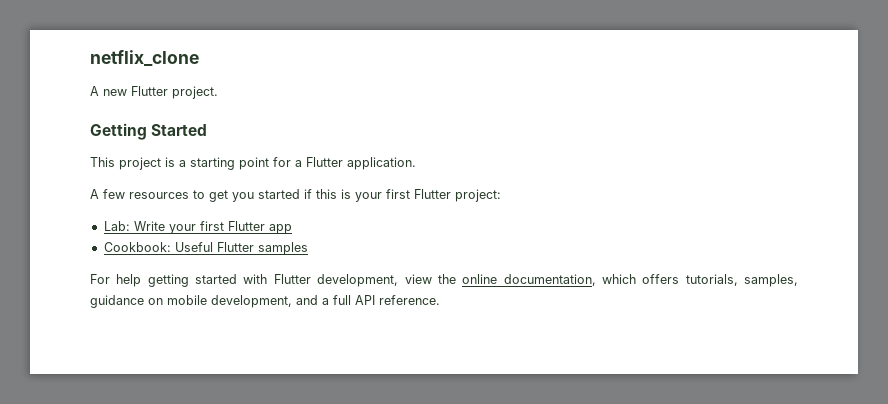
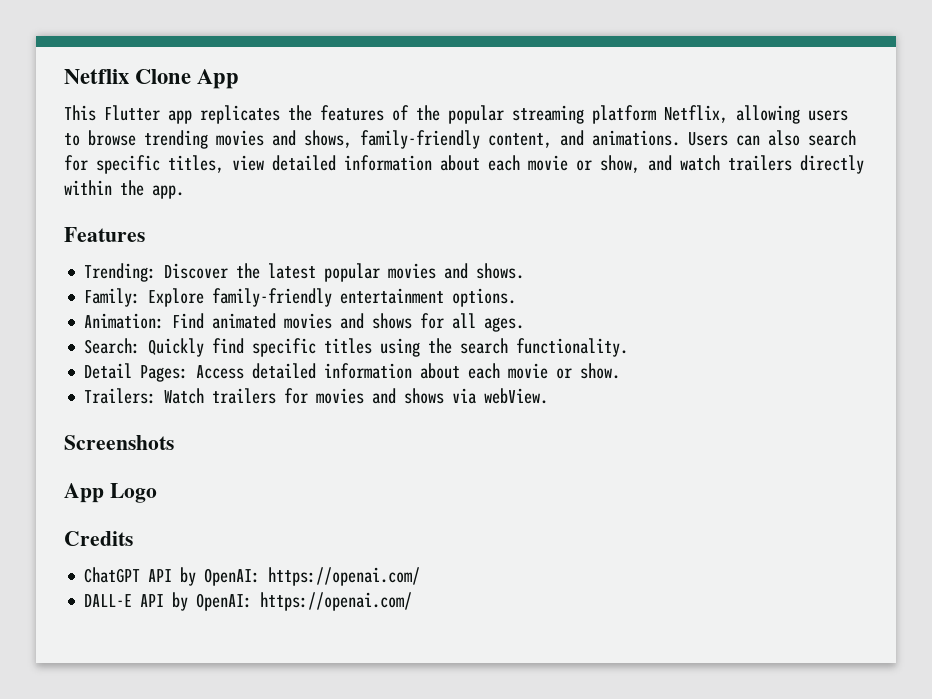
[90,50,199,66] [90,86,218,99] [90,123,208,140] [90,157,416,170] [90,189,501,202] [103,221,292,234] [103,242,308,255] [90,274,798,287] [90,295,440,308] netflix_clone // A new Flutter project. // Getting Started // This project is a starting point for a Flutter application. // A few resources to get you started if this is your first Flutter project: // Lab: Write your first Flutter app // Cookbook: Useful Flutter samples // For help getting started with Flutter development, view the online documentation, which offers tutorials, samples, guidance on mobile development, and a full API reference. -> [64,69,240,89] [64,105,848,124] [64,130,856,149] [64,155,864,174] [64,180,184,199] [64,227,145,242] [84,263,525,282] [84,288,517,307] [84,313,525,332] [84,338,629,357] [84,363,621,382] [84,388,549,404] [64,435,174,450] [64,483,157,503] [64,531,133,546] [84,567,421,586] [84,592,413,611] Netflix Clone App // This Flutter app replicates the features of the popular streaming platform Netflix, allowing users to browse trending movies and shows, family-friendly content, and animations. Users can also search for specific titles, view detailed information about each movie or show, and watch trailers directly within the app. // Features // Trending: Discover the latest popular movies and shows. // Family: Explore family-friendly entertainment options. // Animation: Find animated movies and shows for all ages. // Search: Quickly find specific titles using the search functionality. // Detail Pages: Access detailed information about each movie or show. // Trailers: Watch trailers for movies and shows via webView. // Screenshots // App Logo // Credits // ChatGPT API by OpenAI: https://openai.com/ // DALL-E API by OpenAI: https://openai.com/

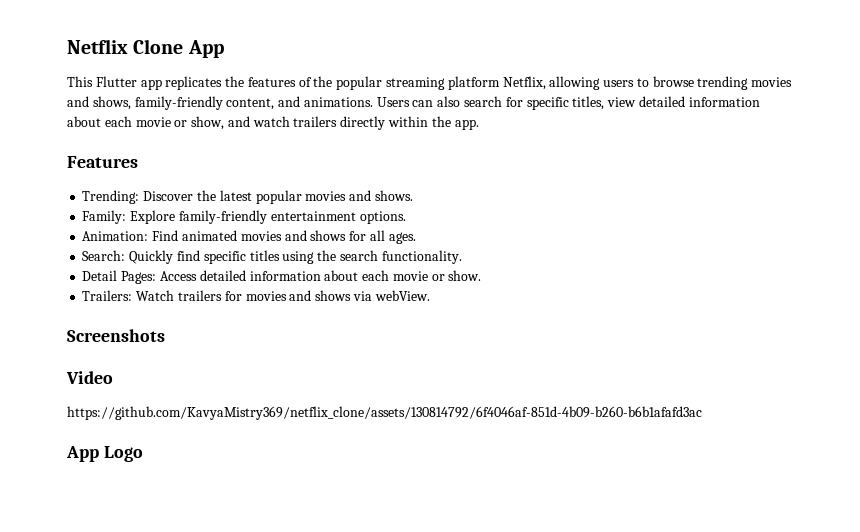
(174, 442) none -> [66,371,113,384] [67,406,702,420] // Video // https://github.com/KavyaMistry369/netflix_clone/assets/130814792/6f4046af-851d-4b09-b260-b6b1afafd3ac
[64,531,133,546] [84,567,421,586] [84,592,413,611] // Credits // ChatGPT API by OpenAI: https://openai.com/ // DALL-E API by OpenAI: https://openai.com/ -> (143, 454) none

